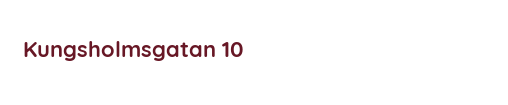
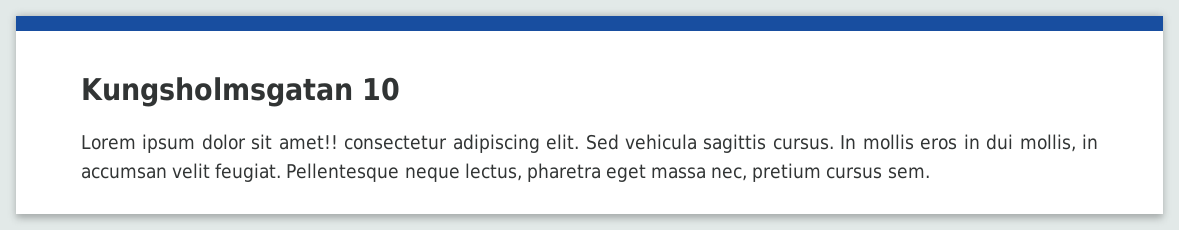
(244, 49) none -> [81,134,1099,153] [81,163,930,182] // Lorem ipsum dolor sit amet!! consectetur adipiscing elit. Sed vehicula sagittis cursus. In mollis eros in dui mollis, in accumsan velit feugiat. Pellentesque neque lectus, pharetra eget massa nec, pretium cursus sem.

